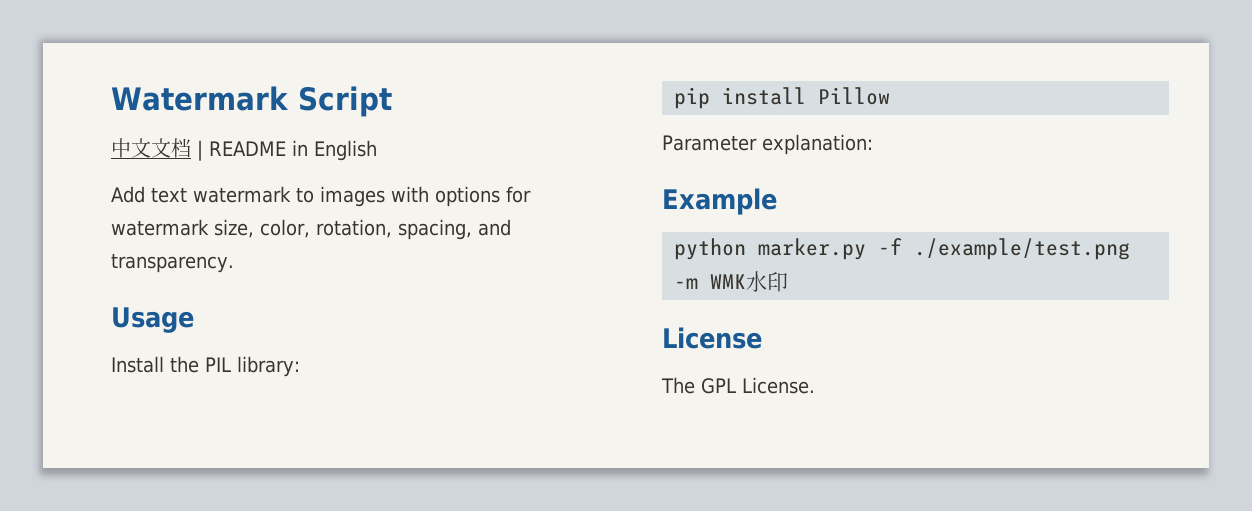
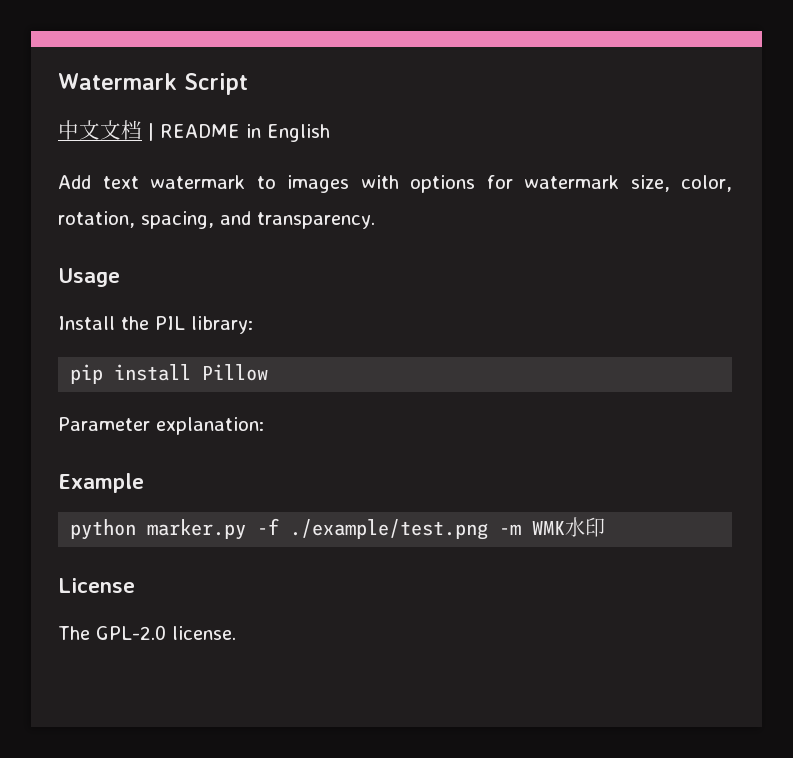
[701,377,815,394] GPL License. -> [96,625,236,640] GPL-2.0 license.

